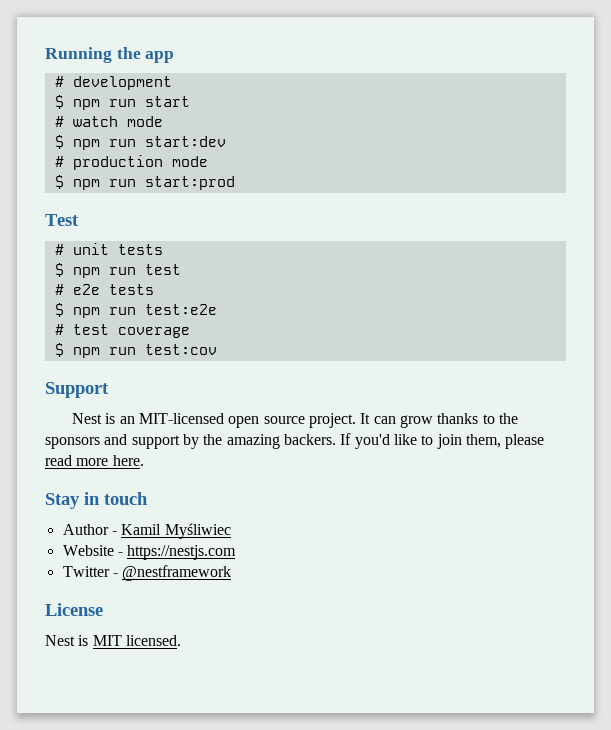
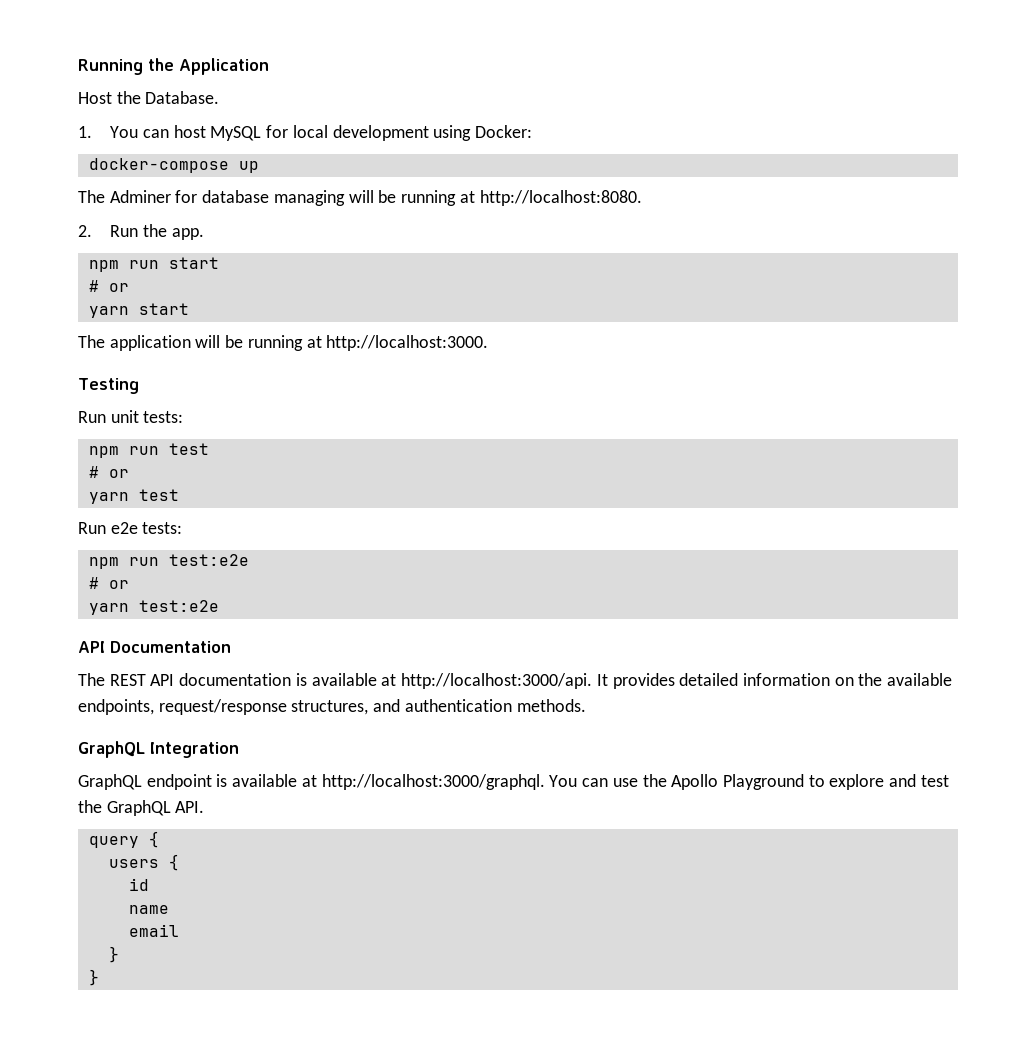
[145,51,175,63] [54,76,172,90] [54,95,190,110] [54,116,163,127] [54,135,226,150] [54,155,208,170] [54,175,235,190] [45,214,79,226] [54,243,163,255] [54,263,181,278] [54,284,154,295] [54,303,217,318] [54,324,190,338] [54,343,217,358] [45,382,109,398] [72,413,518,428] [45,433,545,449] [45,455,144,466] [45,492,148,509] [62,523,231,539] [62,545,237,560] [62,565,232,581] [45,603,103,616] [45,635,181,646] app // # development // $ npm run start // # watch mode // $ npm run start:dev // # production mode // $ npm run start:prod // Test // # unit tests // $ npm run test // # e2e tests // $ npm run test:e2e // # test coverage // $ npm run test:cov // Support // Nest is an MIT-licensed open source project. It can grow thanks to the sponsors and support by the amazing backers. If you'd like to join them, please read more here. // Stay in touch // Author - Kamil Myśliwiec // Website - https://nestjs.com // Twitter - @nestframework // License // Nest is MIT licensed. -> [179,58,269,75] [78,91,220,104] [78,125,533,141] [88,158,259,173] [78,190,642,206] [78,224,204,240] [88,257,219,272] [88,280,129,292] [88,303,189,318] [78,335,489,351] [78,378,139,394] [78,410,184,423] [88,443,209,458] [88,466,129,478] [88,489,179,504] [78,522,183,534] [88,554,249,569] [88,577,129,589] [88,600,219,615] [78,641,231,653] [78,673,953,689] [78,699,586,715] [78,741,239,758] [78,774,949,790] [78,800,205,816] [88,831,159,848] [108,854,179,871] [128,878,149,891] [128,905,169,914] [128,924,179,937] [108,946,119,963] [88,969,99,986] Application // Host the Database. // 1. You can host MySQL for local development using Docker: // docker-compose up // The Adminer for database managing will be running at http://localhost:8080. // 2. Run the app. // npm run start // # or // yarn start // The application will be running at http://localhost:3000. // Testing // Run unit tests: // npm run test // # or // yarn test // Run e2e tests: // npm run test:e2e // # or // yarn test:e2e // API Documentation // The REST API documentation is available at http://localhost:3000/api. It provides detailed information on the available endpoints, request/response structures, and authentication methods. // GraphQL Integration // GraphQL endpoint is available at http://localhost:3000/graphql. You can use the Apollo Playground to explore and test the GraphQL API. // query { // users { // id // name // email // } // }

